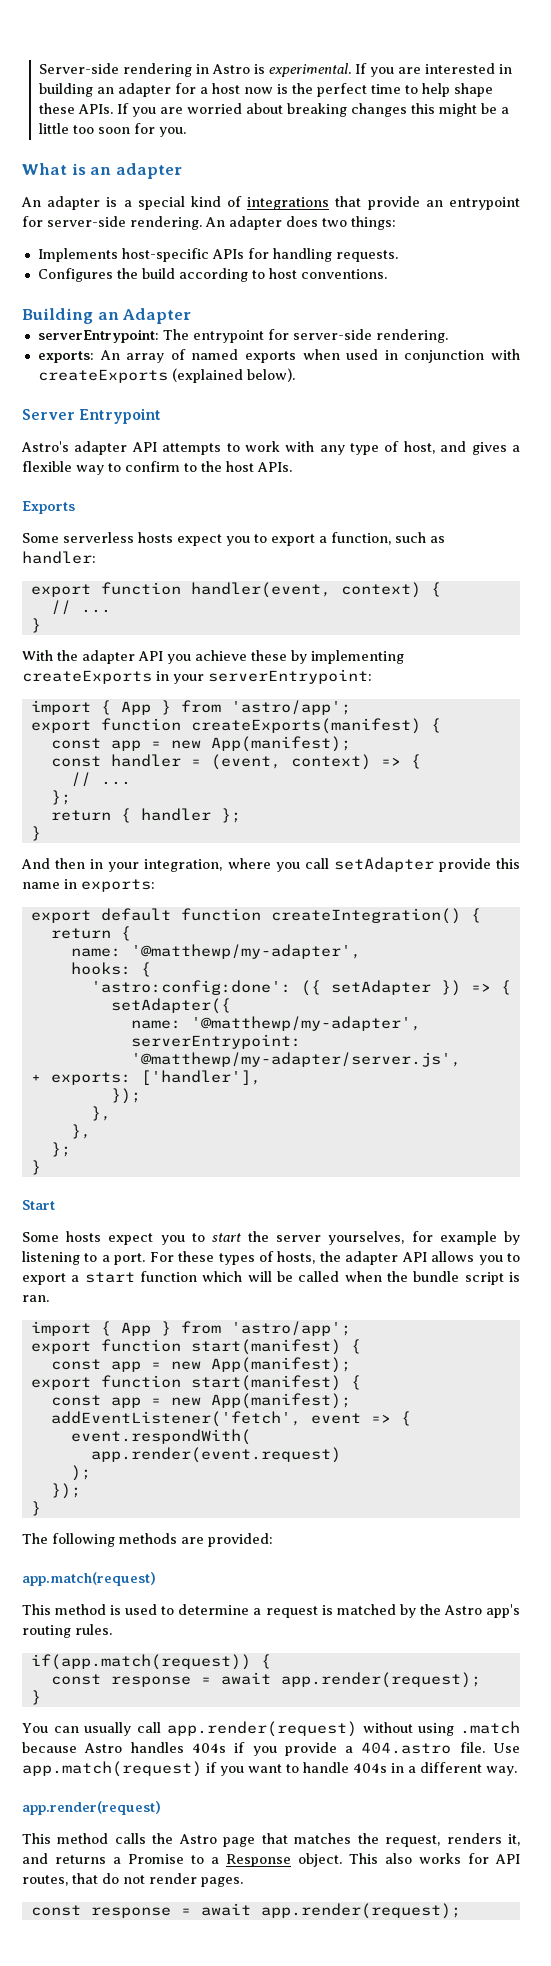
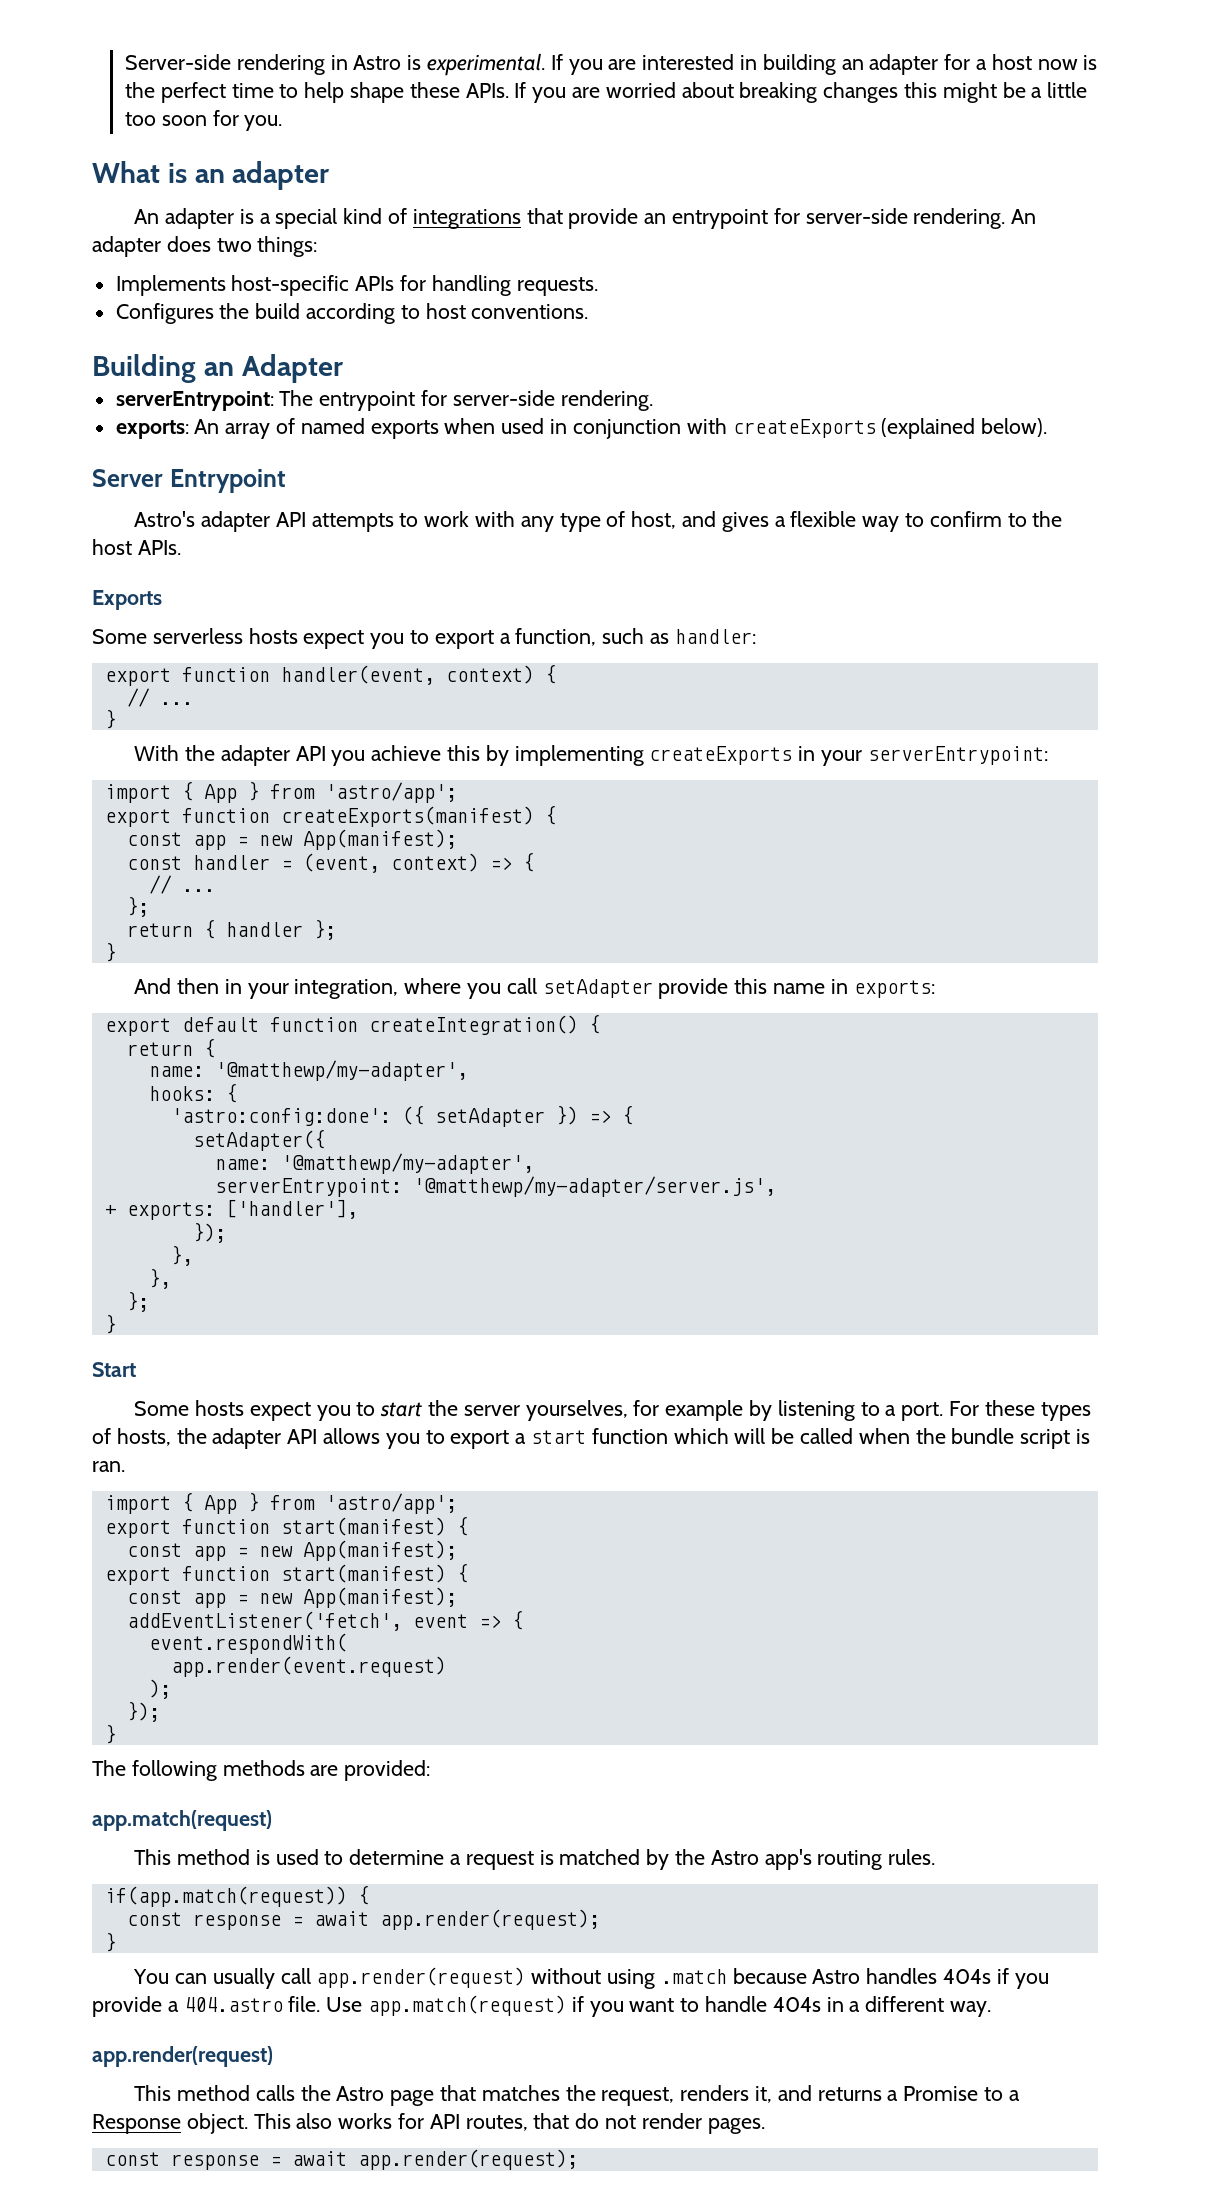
[251,650,287,661] these -> [446,745,480,761] this

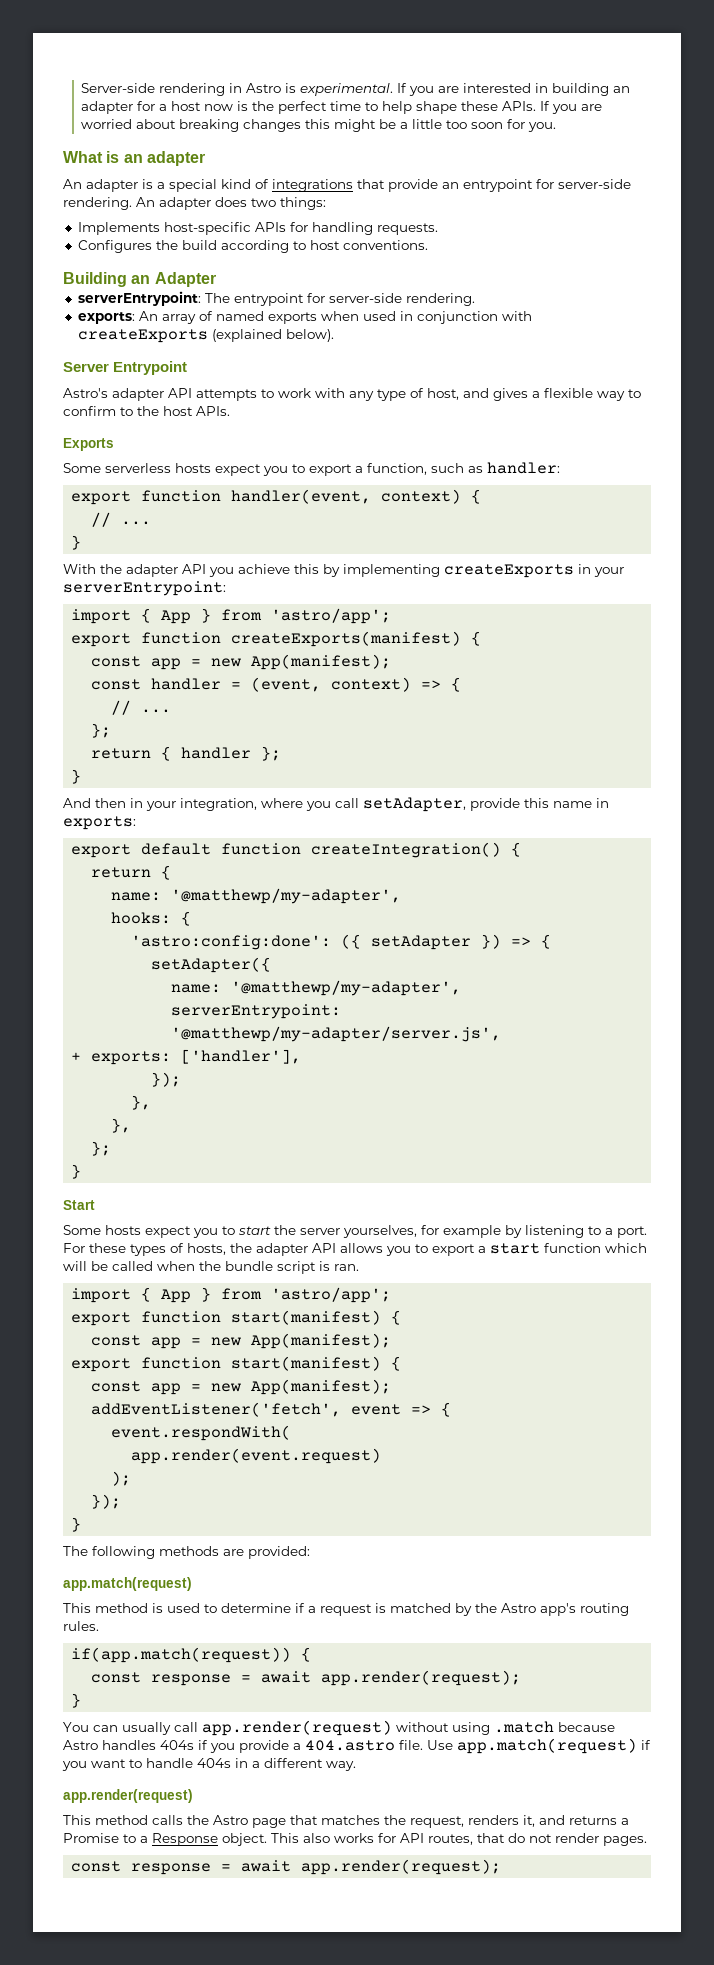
[542,979,653,998] setAdapter -> [363,797,466,812] setAdapter,
(445, 1857) none -> [295,1603,305,1613] if

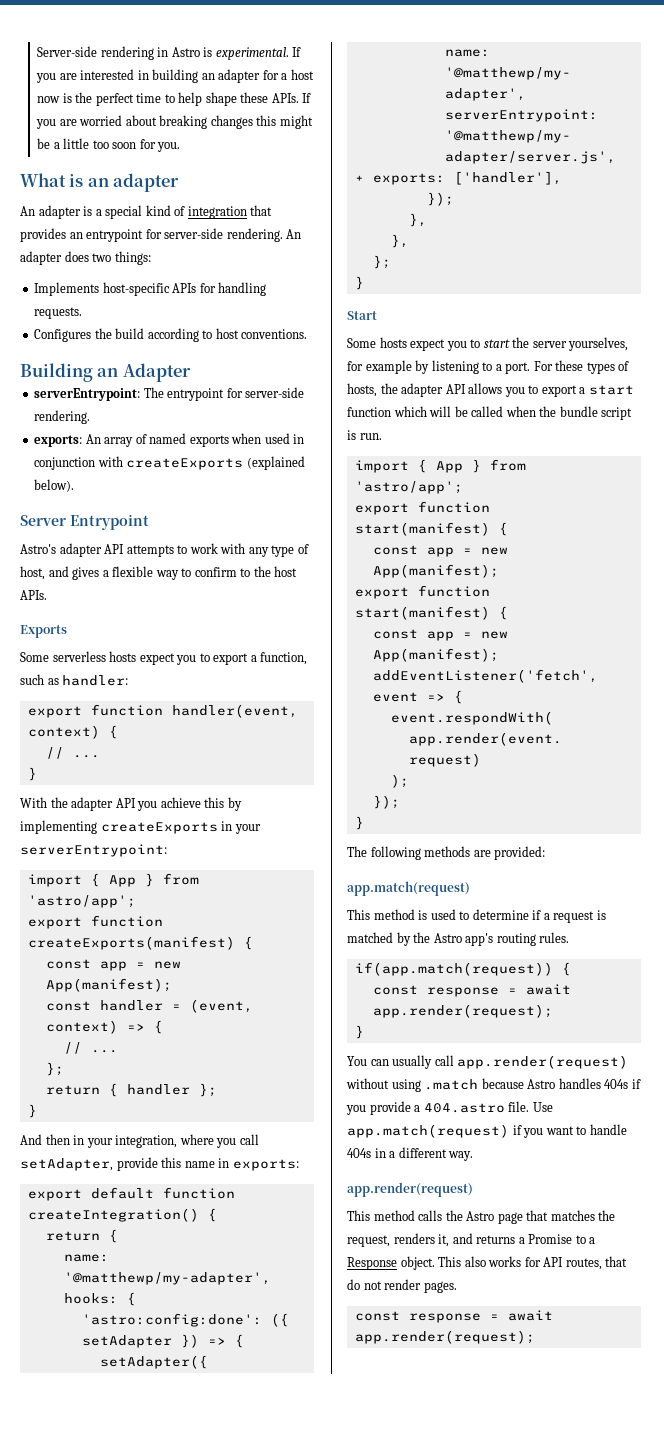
[272,179,438,192] integrations that provide -> [187,205,273,219] [20,228,66,242] integration that provides
[334,1264,359,1271] ran. -> [359,433,382,440] run.

